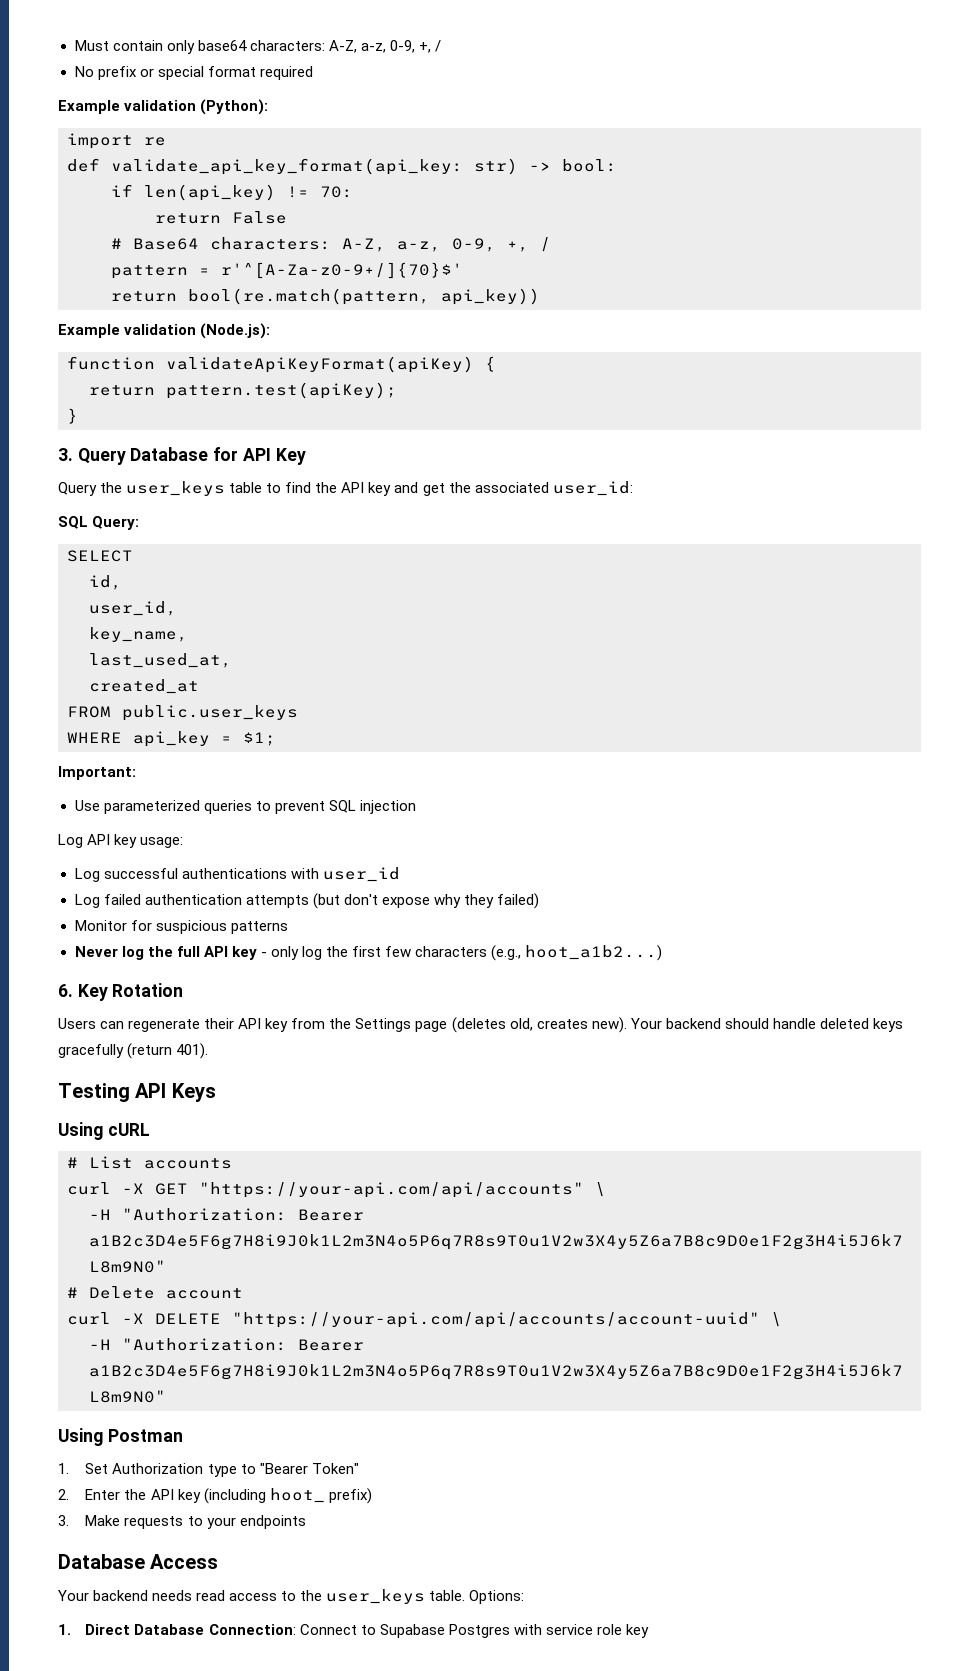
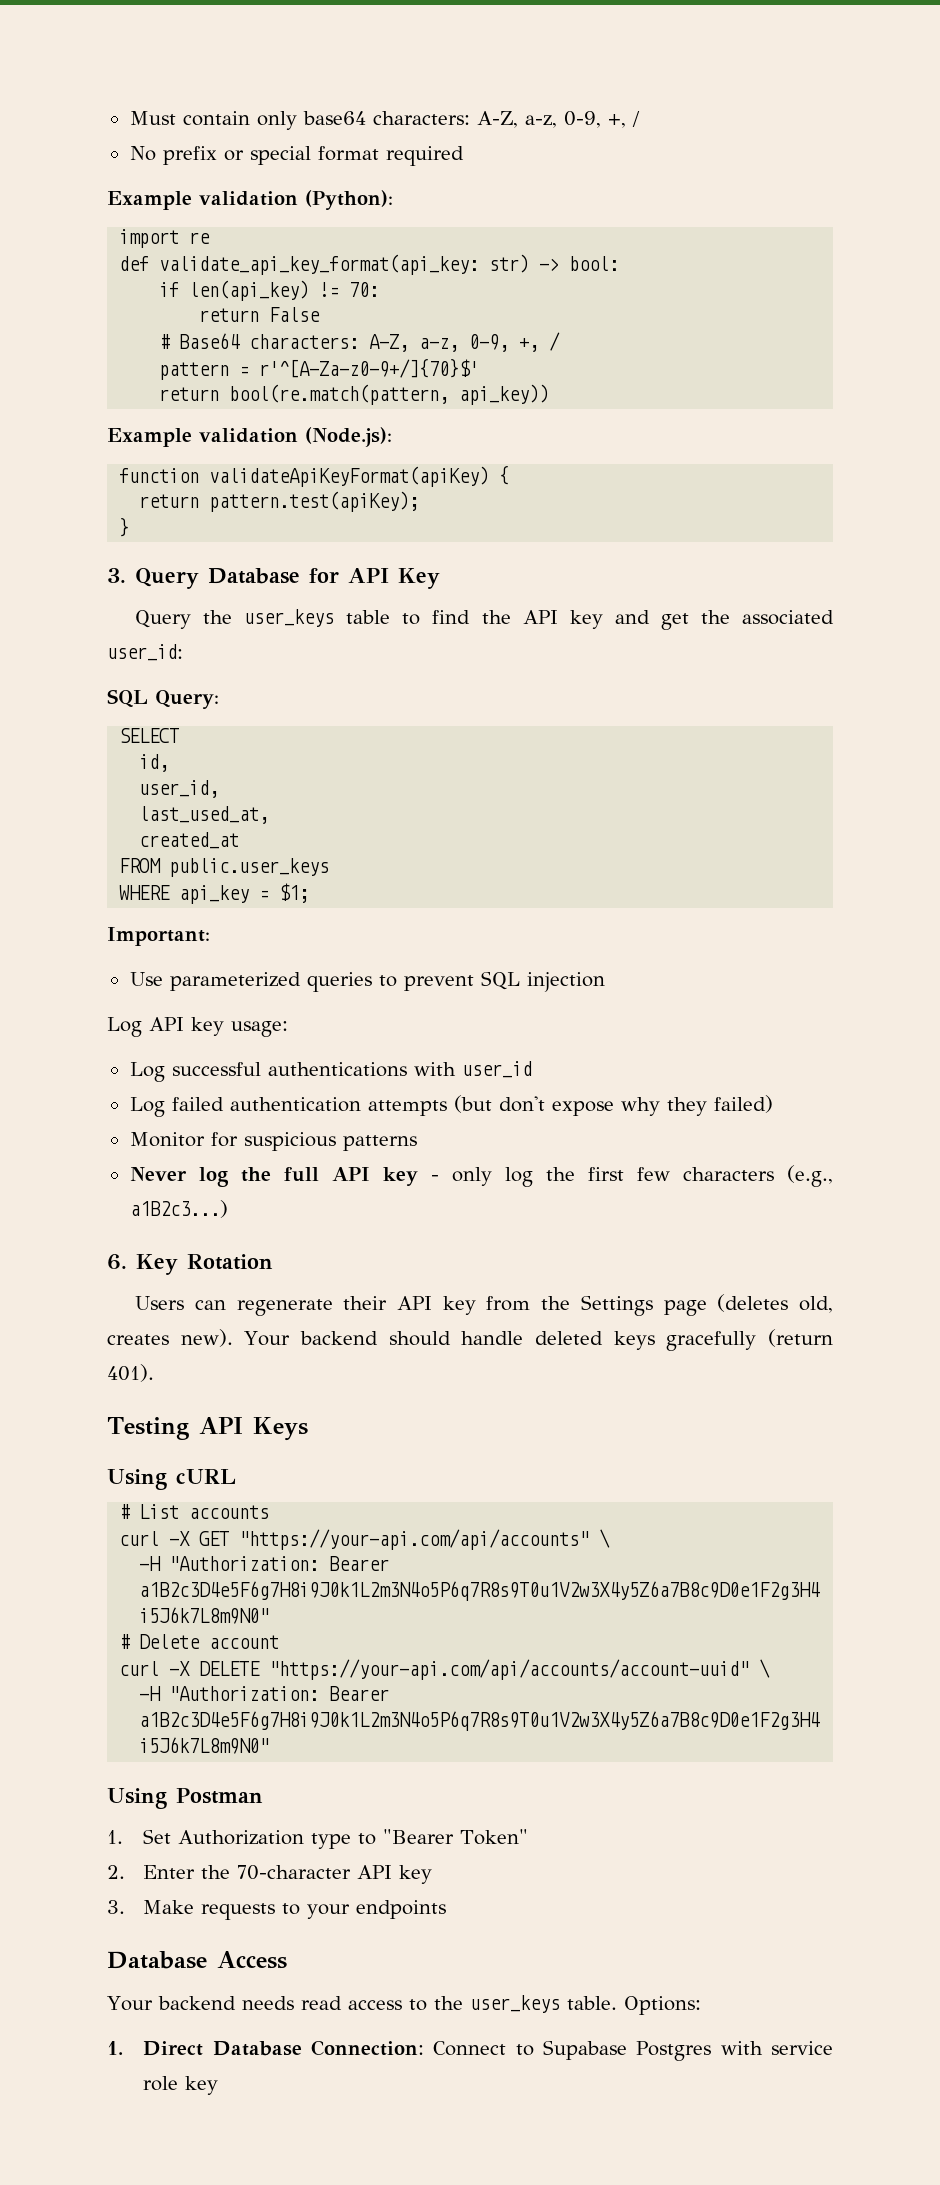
[89,627,188,642] // key_name, -> (220, 789) none
[525,945,663,961] hoot_a1b2...) -> [129,1200,228,1218] a1B2c3...)
[150,1488,372,1504] API key (including hoot_ prefix) -> [237,1865,433,1884] 70-character API key

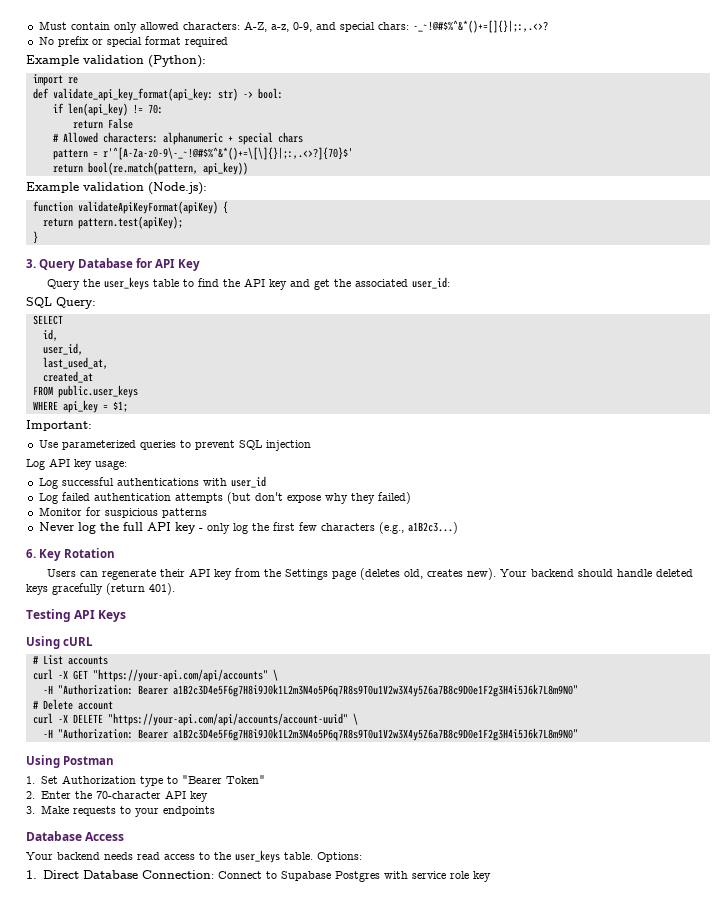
[302,111,640,128] base64 characters: A-Z, a-z, 0-9, +, / -> [139,20,548,33] allowed characters: A-Z, a-z, 0-9, and special chars: -_~!@#$%^&*()+=[]{}|;:,.<>?
[179,332,561,352] Base64 characters: A-Z, a-z, 0-9, +, / -> [62,132,303,145] Allowed characters: alphanumeric + special chars
[259,358,480,378] r'^[A-Za-z0-9+/]{70}$' -> [102,147,353,160] r'^[A-Za-z0-9\-_~!@#$%^&*()+=\[\]{}|;:,.<>?]{70}$'

